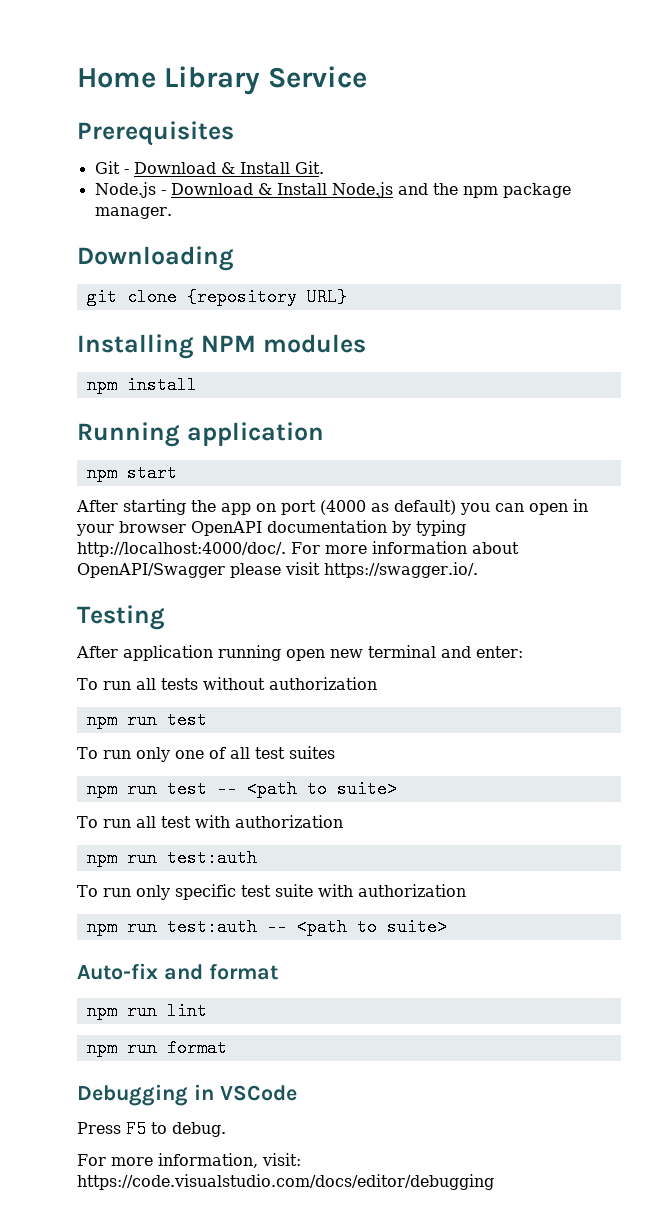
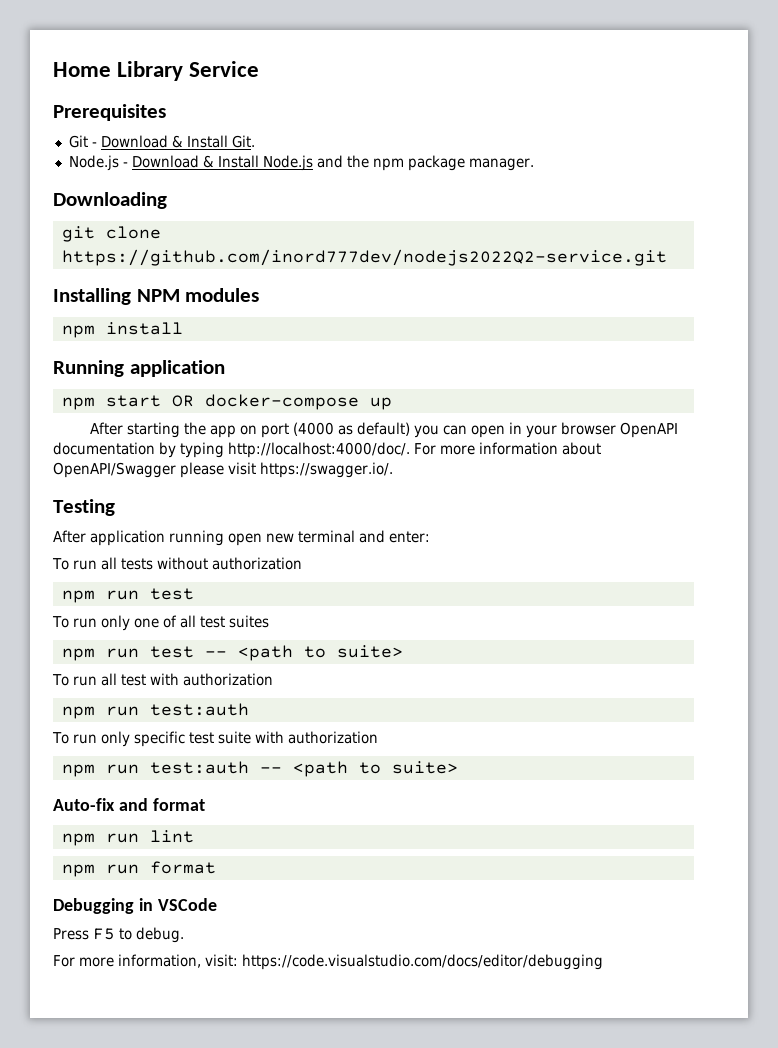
[186,288,347,306] {repository URL} -> [61,249,667,266] https://github.com/inord777dev/nodejs2022Q2-service.git
(177, 473) none -> [171,394,392,410] OR docker-compose up

